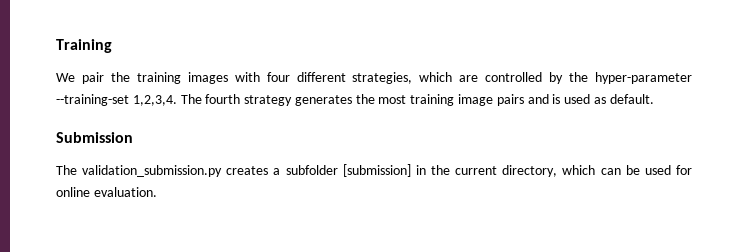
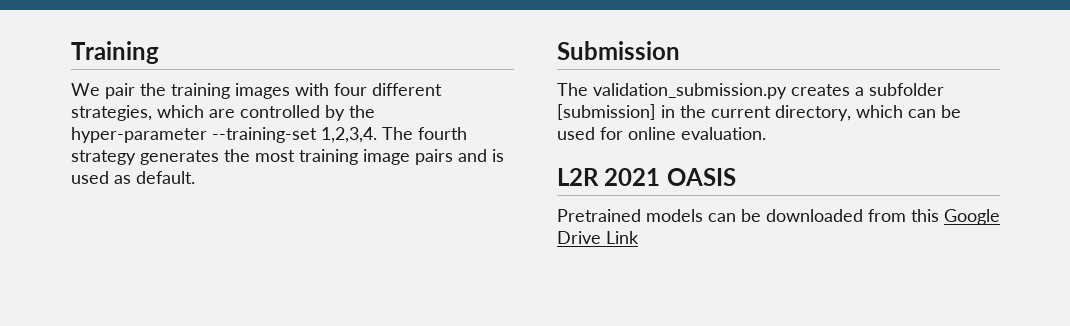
(157, 192) none -> [557,168,736,186] [557,209,1000,225] [557,231,639,244] // L2R 2021 OASIS // Pretrained models can be downloaded from this Google Drive Link

